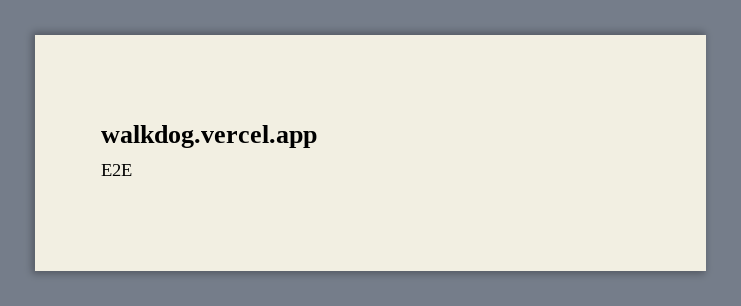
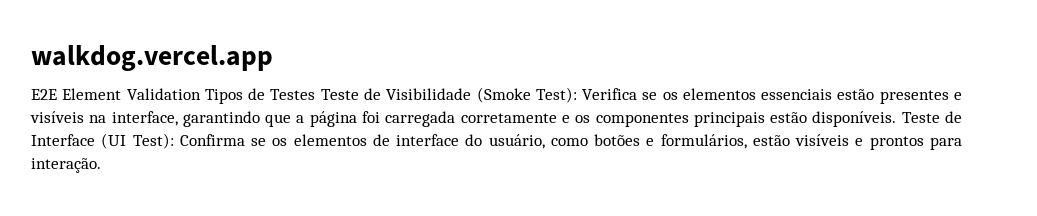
(132, 170) none -> [62,87,963,104] [30,111,962,127] [31,133,963,150] [31,158,101,173] Element Validation Tipos de Testes Teste de Visibilidade (Smoke Test): Verifica se os elementos essenciais estão presentes e visíveis na interface, garantindo que a página foi carregada corretamente e os componentes principais estão disponíveis. Teste de Interface (UI Test): Confirma se os elementos de interface do usuário, como botões e formulários, estão visíveis e prontos para interação.

